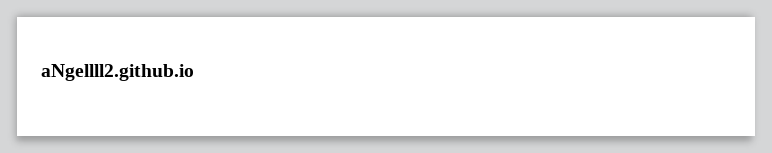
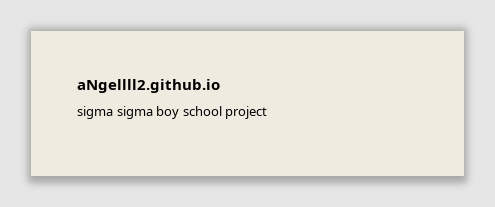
(194, 72) none -> [77,106,268,119] // sigma sigma boy school project

